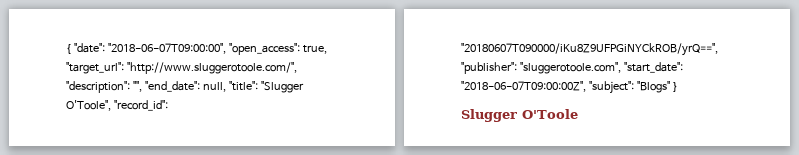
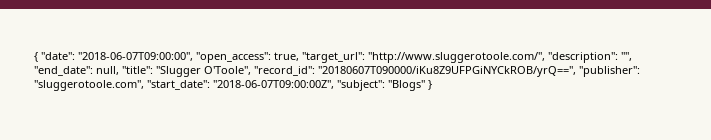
[461,109,578,122] // Slugger O'Toole -> (432, 85) none

